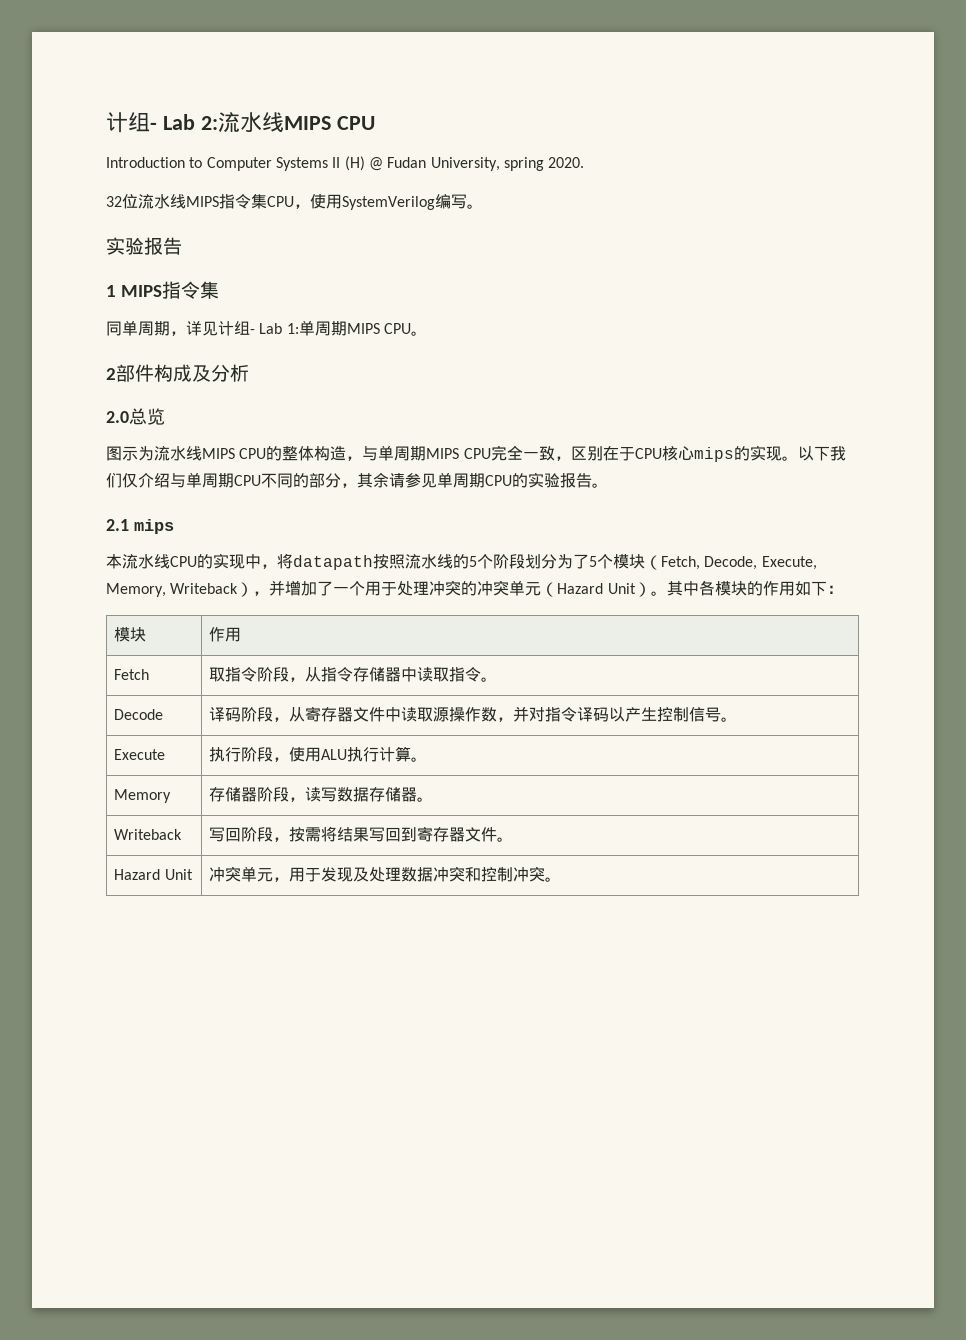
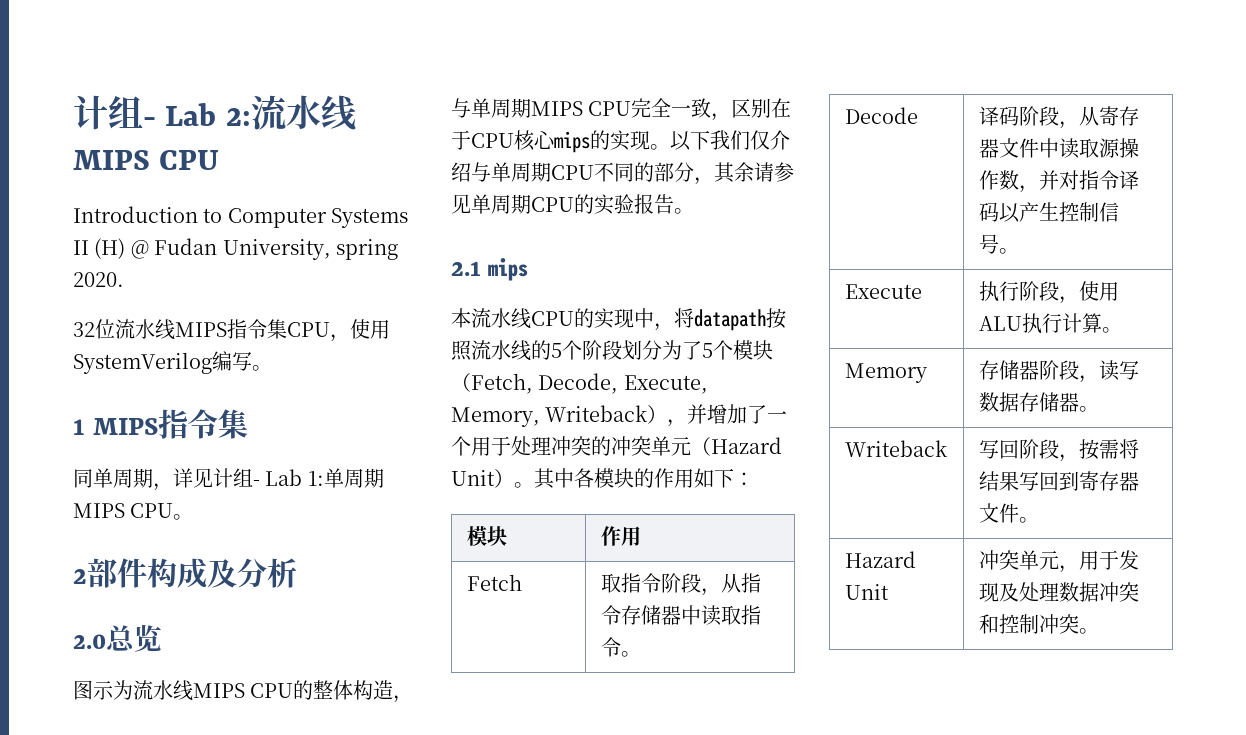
[106,237,182,255] // 实验报告 -> (272, 368) none

